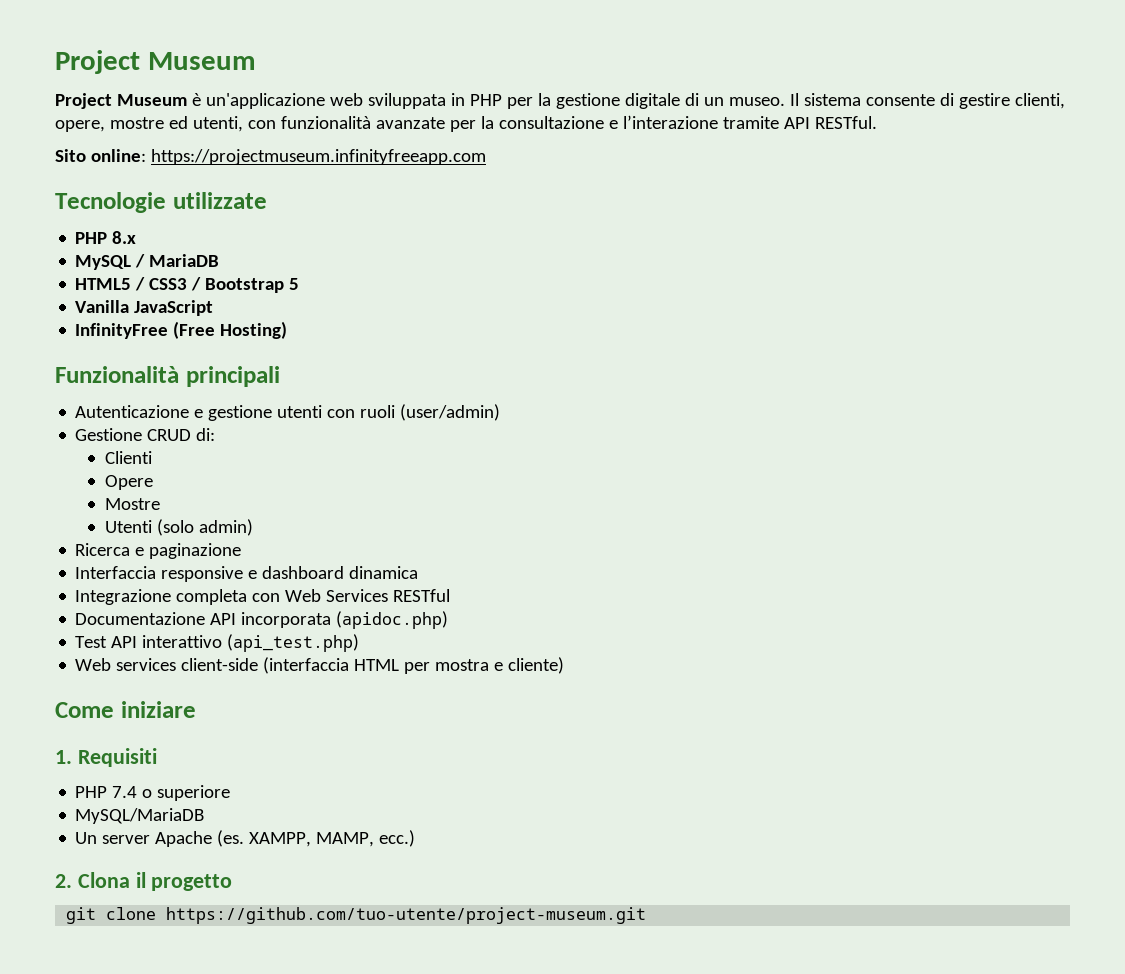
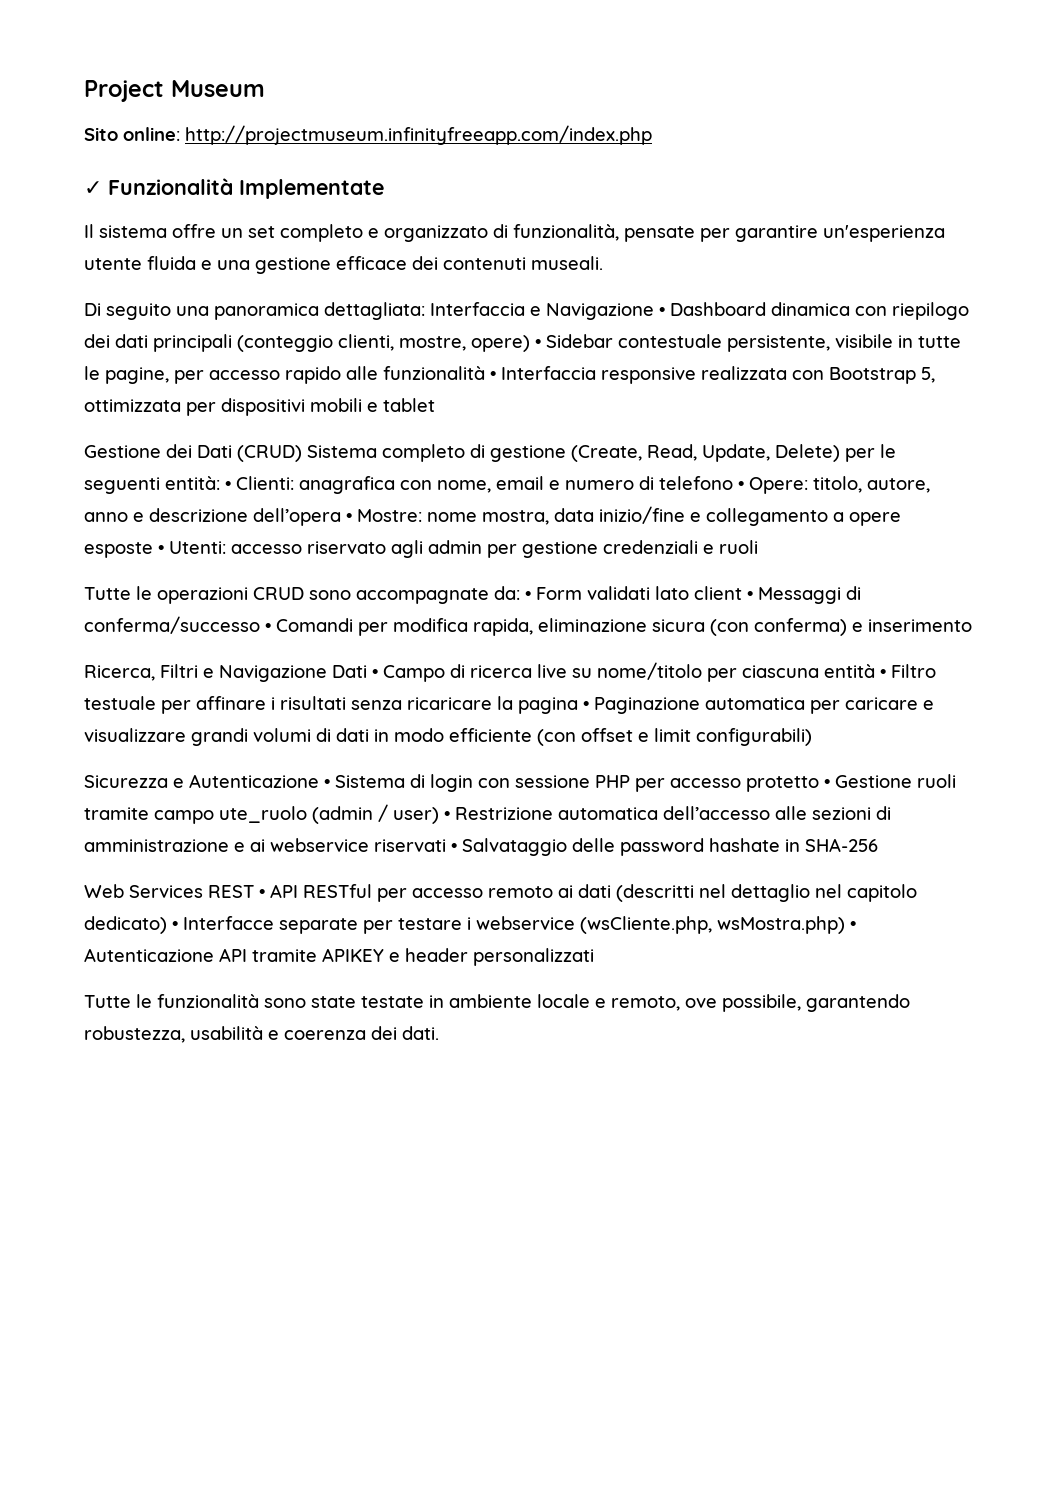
[55,93,1065,109] [55,115,877,132] [55,149,486,165] [55,192,267,213] [75,231,137,244] [75,254,220,270] [75,277,300,293] [75,300,214,316] [75,321,288,339] [55,366,280,387] [75,404,501,421] [75,428,216,441] [104,451,152,464] [104,475,153,490] [104,498,160,510] [104,519,253,536] [75,543,242,559] [75,566,419,582] [75,589,451,605] [75,611,449,629] [75,634,360,652] [75,657,565,674] [55,701,196,718] [55,748,157,767] [75,785,231,801] [75,808,205,824] [75,830,416,847] [55,872,233,891] [66,907,647,924] Project Museum è un'applicazione web sviluppata in PHP per la gestione digitale di un museo. Il sistema consente di gestire clienti, opere, mostre ed utenti, con funzionalità avanzate per la consultazione e l’interazione tramite API RESTful. // Sito online: https://projectmuseum.infinityfreeapp.com // Tecnologie utilizzate // PHP 8.x // MySQL / MariaDB // HTML5 / CSS3 / Bootstrap 5 // Vanilla JavaScript // InfinityFree (Free Hosting) // Funzionalità principali // Autenticazione e gestione utenti con ruoli (user/admin) // Gestione CRUD di: // Clienti // Opere // Mostre // Utenti (solo admin) // Ricerca e paginazione // Interfaccia responsive e dashboard dinamica // Integrazione completa con Web Services RESTful // Documentazione API incorporata (apidoc.php) // Test API interattivo (api_test.php) // Web services client-side (interfaccia HTML per mostra e cliente) // Come iniziare // 1. Requisiti // PHP 7.4 o superiore // MySQL/MariaDB // Un server Apache (es. XAMPP, MAMP, ecc.) // 2. Clona il progetto // git clone https://github.com/tuo-utente/project-museum.git -> [84,125,652,145] [84,178,384,199] [84,224,945,242] [84,256,603,274] [84,302,969,320] [84,334,961,352] [84,366,935,384] [84,398,435,416] [84,444,896,462] [84,476,930,494] [84,506,901,526] [84,540,758,558] [84,586,861,604] [84,616,972,636] [84,662,936,682] [84,696,934,714] [84,728,812,746] [84,774,956,792] [84,804,891,824] [84,838,878,856] [84,884,917,902] [84,916,856,934] [84,948,594,966] [84,994,910,1012] [84,1026,439,1043] Sito online: http://projectmuseum.infinityfreeapp.com/index.php // ✓ Funzionalità Implementate // Il sistema offre un set completo e organizzato di funzionalità, pensate per garantire un'esperienza utente fluida e una gestione efficace dei contenuti museali. // Di seguito una panoramica dettagliata: Interfaccia e Navigazione • Dashboard dinamica con riepilogo dei dati principali (conteggio clienti, mostre, opere) • Sidebar contestuale persistente, visibile in tutte le pagine, per accesso rapido alle funzionalità • Interfaccia responsive realizzata con Bootstrap 5, ottimizzata per dispositivi mobili e tablet // Gestione dei Dati (CRUD) Sistema completo di gestione (Create, Read, Update, Delete) per le seguenti entità: • Clienti: anagrafica con nome, email e numero di telefono • Opere: titolo, autore, anno e descrizione dell’opera • Mostre: nome mostra, data inizio/fine e collegamento a opere esposte • Utenti: accesso riservato agli admin per gestione credenziali e ruoli // Tutte le operazioni CRUD sono accompagnate da: • Form validati lato client • Messaggi di conferma/successo • Comandi per modifica rapida, eliminazione sicura (con conferma) e inserimento // Ricerca, Filtri e Navigazione Dati • Campo di ricerca live su nome/titolo per ciascuna entità • Filtro testuale per affinare i risultati senza ricaricare la pagina • Paginazione automatica per caricare e visualizzare grandi volumi di dati in modo efficiente (con offset e limit configurabili) // Sicurezza e Autenticazione • Sistema di login con sessione PHP per accesso protetto • Gestione ruoli tramite campo ute_ruolo (admin / user) • Restrizione automatica dell’accesso alle sezioni di amministrazione e ai webservice riservati • Salvataggio delle password hashate in SHA-256 // Web Services REST • API RESTful per accesso remoto ai dati (descritti nel dettaglio nel capitolo dedicato) • Interfacce separate per testare i webservice (wsCliente.php, wsMostra.php) • Autenticazione API tramite APIKEY e header personalizzati // Tutte le funzionalità sono state testate in ambiente locale e remoto, ove possibile, garantendo robustezza, usabilità e coerenza dei dati.

